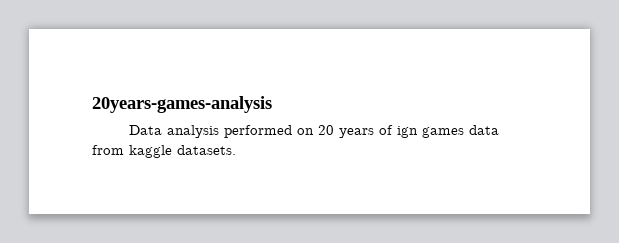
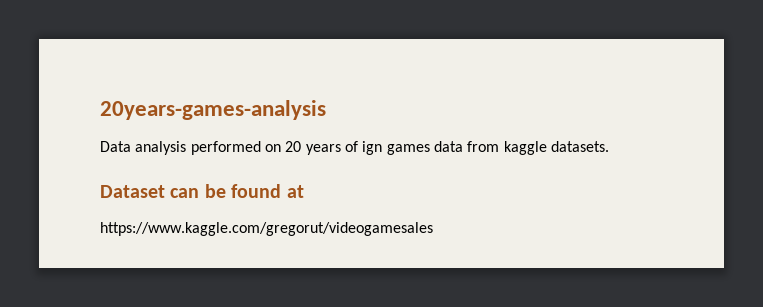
(236, 150) none -> [100,184,304,198] [100,222,433,236] // Dataset can be found at // https://www.kaggle.com/gregorut/videogamesales

